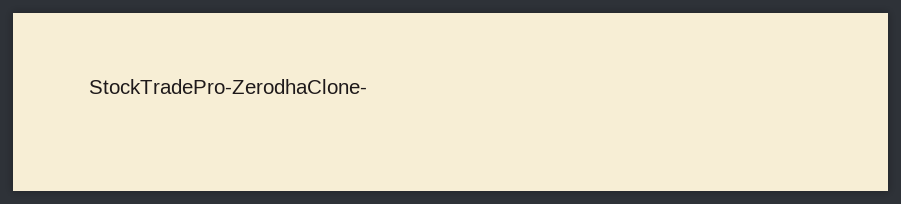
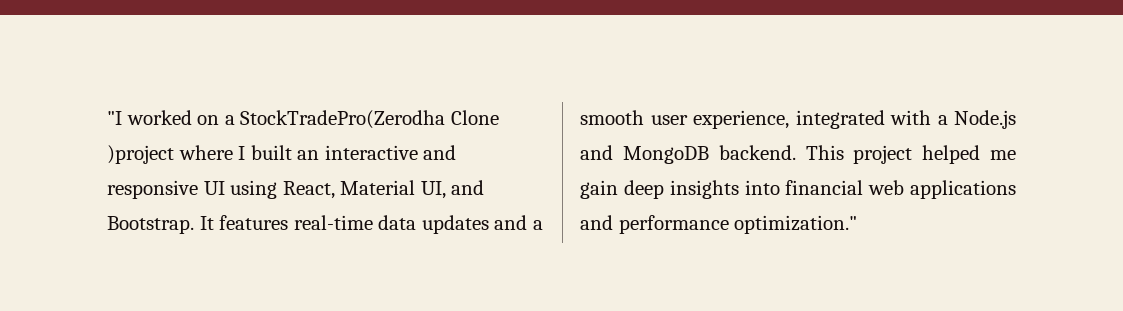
[89,79,367,94] StockTradePro-ZerodhaClone- -> [107,110,499,129] [107,145,457,164] [107,180,485,199] [107,215,543,234] [580,110,1016,129] [580,145,1016,164] [580,180,1016,199] [580,215,858,234] "I worked on a StockTradePro(Zerodha Clone )project where I built an interactive and responsive UI using React, Material UI, and Bootstrap. It features real-time data updates and a smooth user experience, integrated with a Node.js and MongoDB backend. This project helped me gain deep insights into financial web applications and performance optimization."

